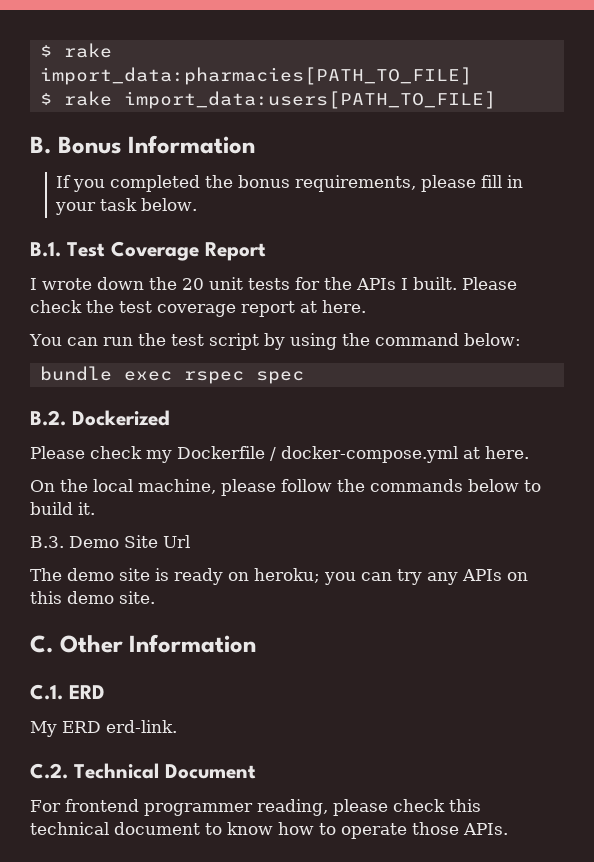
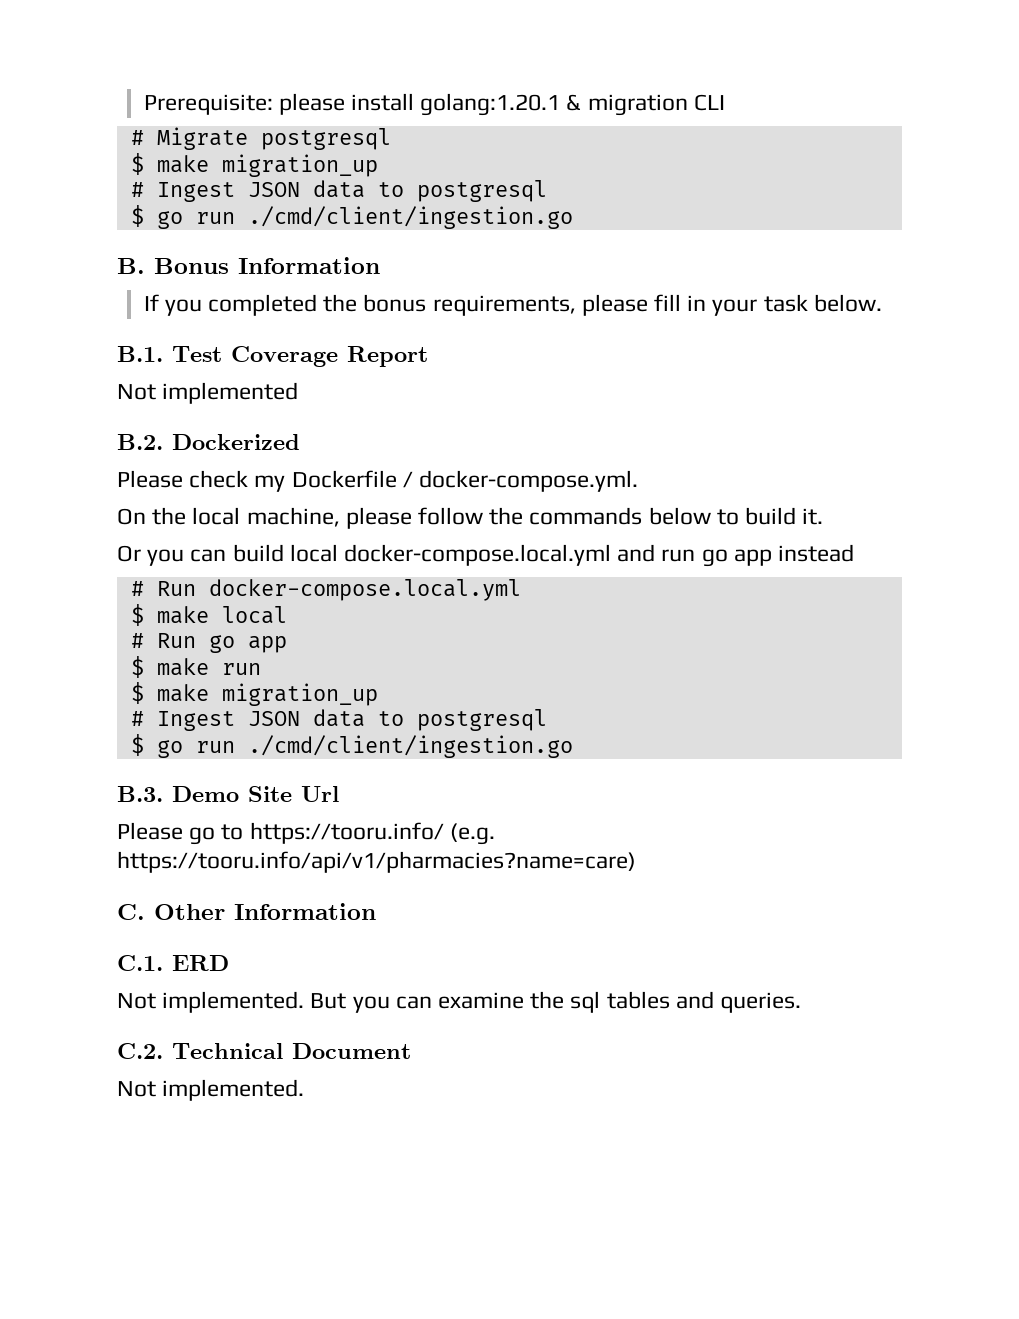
[39,43,112,58] [39,67,472,85] [39,91,496,109] $ rake import_data:pharmacies[PATH_TO_FILE] // $ rake import_data:users[PATH_TO_FILE] -> [143,93,725,116] [130,127,391,150] [130,153,378,177] [130,180,547,202] [130,205,573,229] Prerequisite: please install golang:1.20.1 & migration CLI // # Migrate postgresql // $ make migration_up // # Ingest JSON data to postgresql // $ go run ./cmd/client/ingestion.go
[30,277,517,290] [30,300,366,317] [29,333,521,350] [39,366,304,384] I wrote down the 20 unit tests for the APIs I built. Please check the test coverage report at here. // You can run the test script by using the command below: // bundle exec rspec spec -> [117,382,299,404] Not implemented
[281,446,529,463] docker-compose.yml at here. -> [419,470,639,492] docker-compose.yml.
[30,535,190,548] [30,568,528,585] [30,591,155,604] B.3. Demo Site Url // The demo site is ready on heroku; you can try any APIs on this demo site. -> [117,544,855,567] [130,579,521,601] [130,604,287,626] [130,633,287,653] [130,656,261,678] [130,682,378,706] [130,709,547,731] [130,734,573,758] [117,786,339,802] [117,822,495,845] [117,851,636,873] Or you can build local docker-compose.local.yml and run go app instead // # Run docker-compose.local.yml // $ make local // # Run go app // $ make run // $ make migration_up // # Ingest JSON data to postgresql // $ go run ./cmd/client/ingestion.go // B.3. Demo Site Url // Please go to https://tooru.info/ (e.g. https://tooru.info/api/v1/pharmacies?name=care)
[30,720,177,737] [30,763,256,779] [30,799,481,816] [30,822,508,839] My ERD erd-link. // C.2. Technical Document // For frontend programmer reading, please check this technical document to know how to operate those APIs. -> [117,991,802,1013] [117,1043,411,1059] [117,1079,305,1101] Not implemented. But you can examine the sql tables and queries. // C.2. Technical Document // Not implemented.

